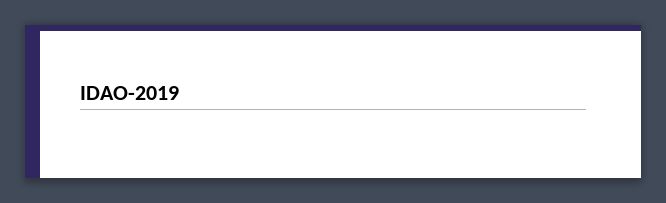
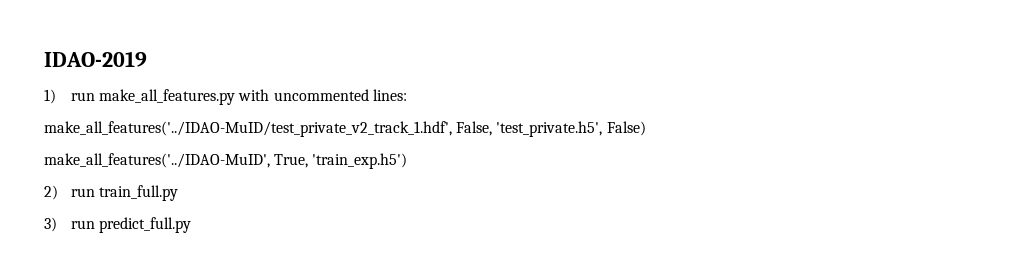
(179, 93) none -> [44,89,407,105] [44,121,646,137] [44,153,408,169] [44,185,179,201] [44,217,192,233] // 1) run make_all_features.py with uncommented lines: // make_all_features('../IDAO-MuID/test_private_v2_track_1.hdf', False, 'test_private.h5', False) // make_all_features('../IDAO-MuID', True, 'train_exp.h5') // 2) run train_full.py // 3) run predict_full.py

